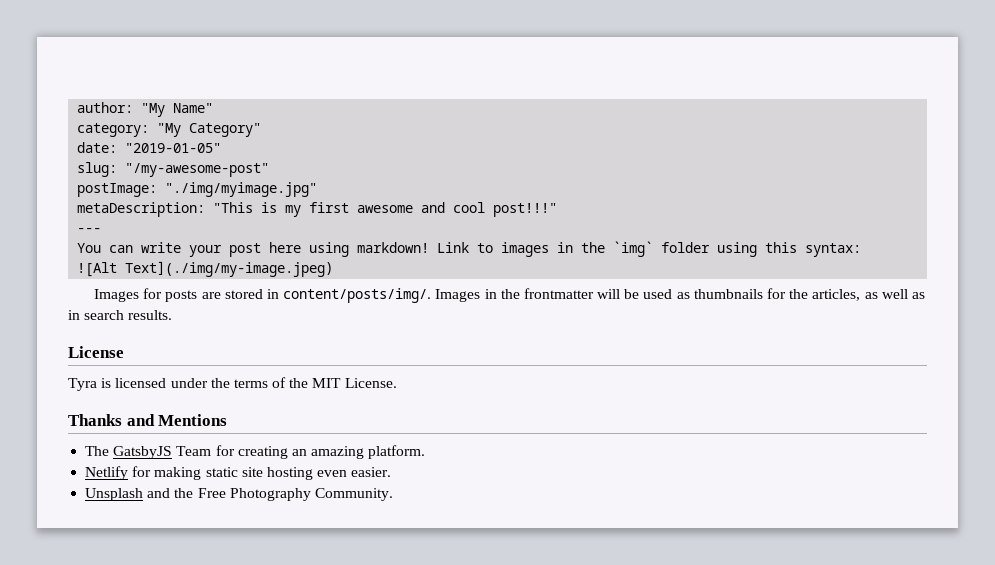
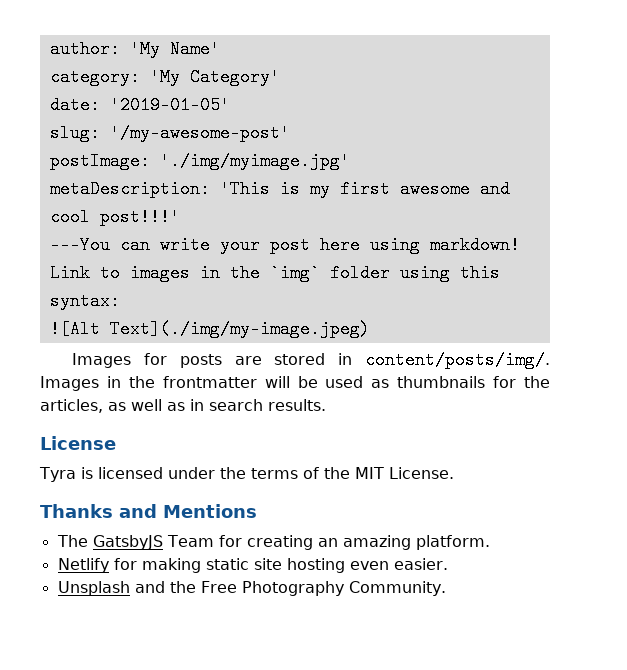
[141,103,214,117] "My Name" -> [129,40,220,58] 'My Name'
[157,123,262,137] "My Category" -> [149,68,280,86] 'My Category'
[125,143,222,153] "2019-01-05" -> [109,96,230,114] '2019-01-05'
[125,163,270,177] "/my-awesome-post" -> [109,124,290,142] '/my-awesome-post'
[165,182,318,197] "./img/myimage.jpg" -> [159,152,350,170] './img/myimage.jpg'
[213,202,254,213] "This -> [219,180,270,198] 'This
[493,203,558,217] [77,228,102,233] [77,243,102,253] post!!!" // --- // You -> [99,208,180,226] [49,236,110,254] post!!!' // ---You

